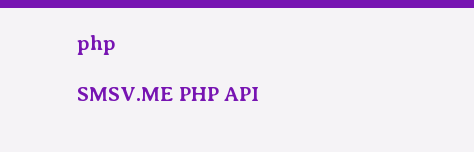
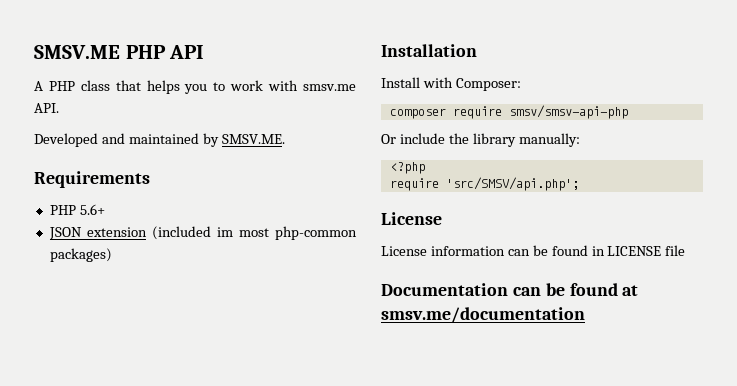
[77,35,116,55] php // -> (34, 52) none
(260, 94) none -> [34,80,356,94] [34,103,59,113] [34,133,285,147] [34,171,150,188] [49,204,105,215] [48,226,357,240] [49,248,112,262] [381,44,477,57] [381,77,521,91] [389,105,628,119] [381,133,580,147] [389,162,425,174] [389,177,579,191] [381,212,442,225] [381,245,686,256] [381,283,639,296] [381,307,585,323] // A PHP class that helps you to work with smsv.me API. // Developed and maintained by SMSV.ME. // Requirements // PHP 5.6+ // JSON extension (included im most php-common packages) // Installation // Install with Composer: // composer require smsv/smsv-api-php // Or include the library manually: // <?php // require 'src/SMSV/api.php'; // License // License information can be found in LICENSE file // Documentation can be found at smsv.me/documentation

